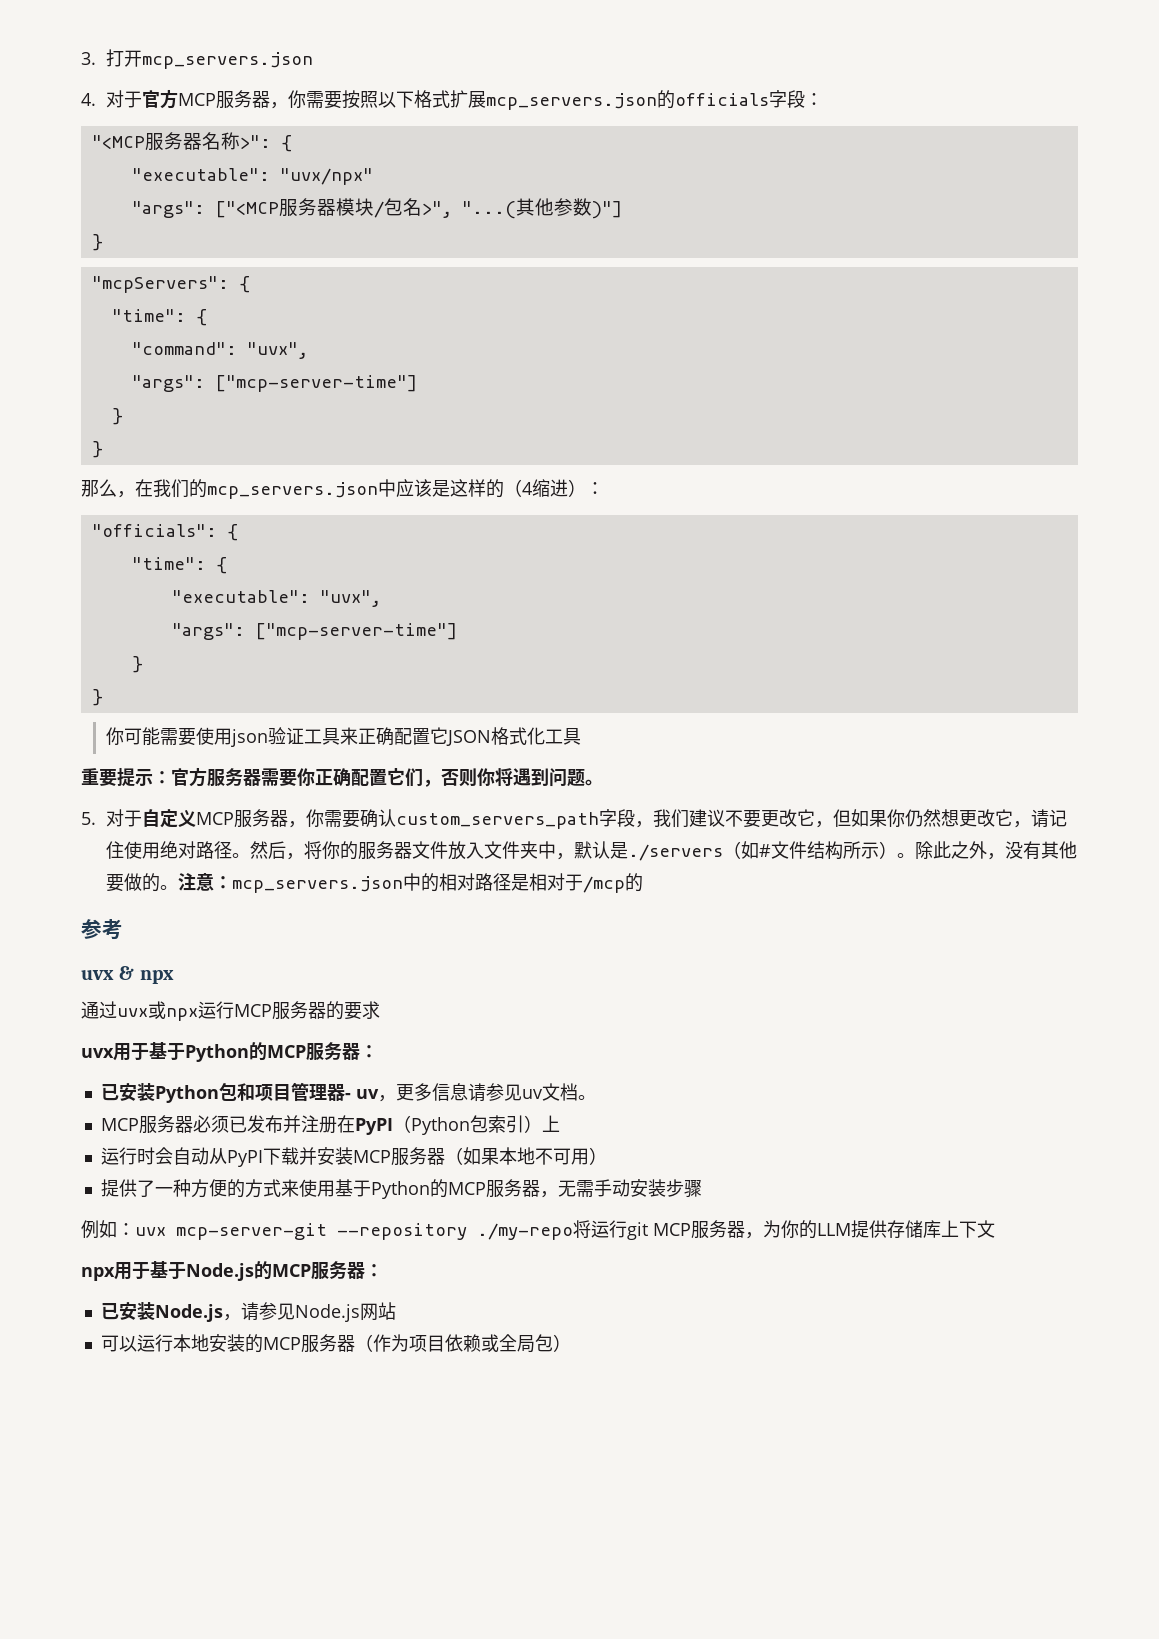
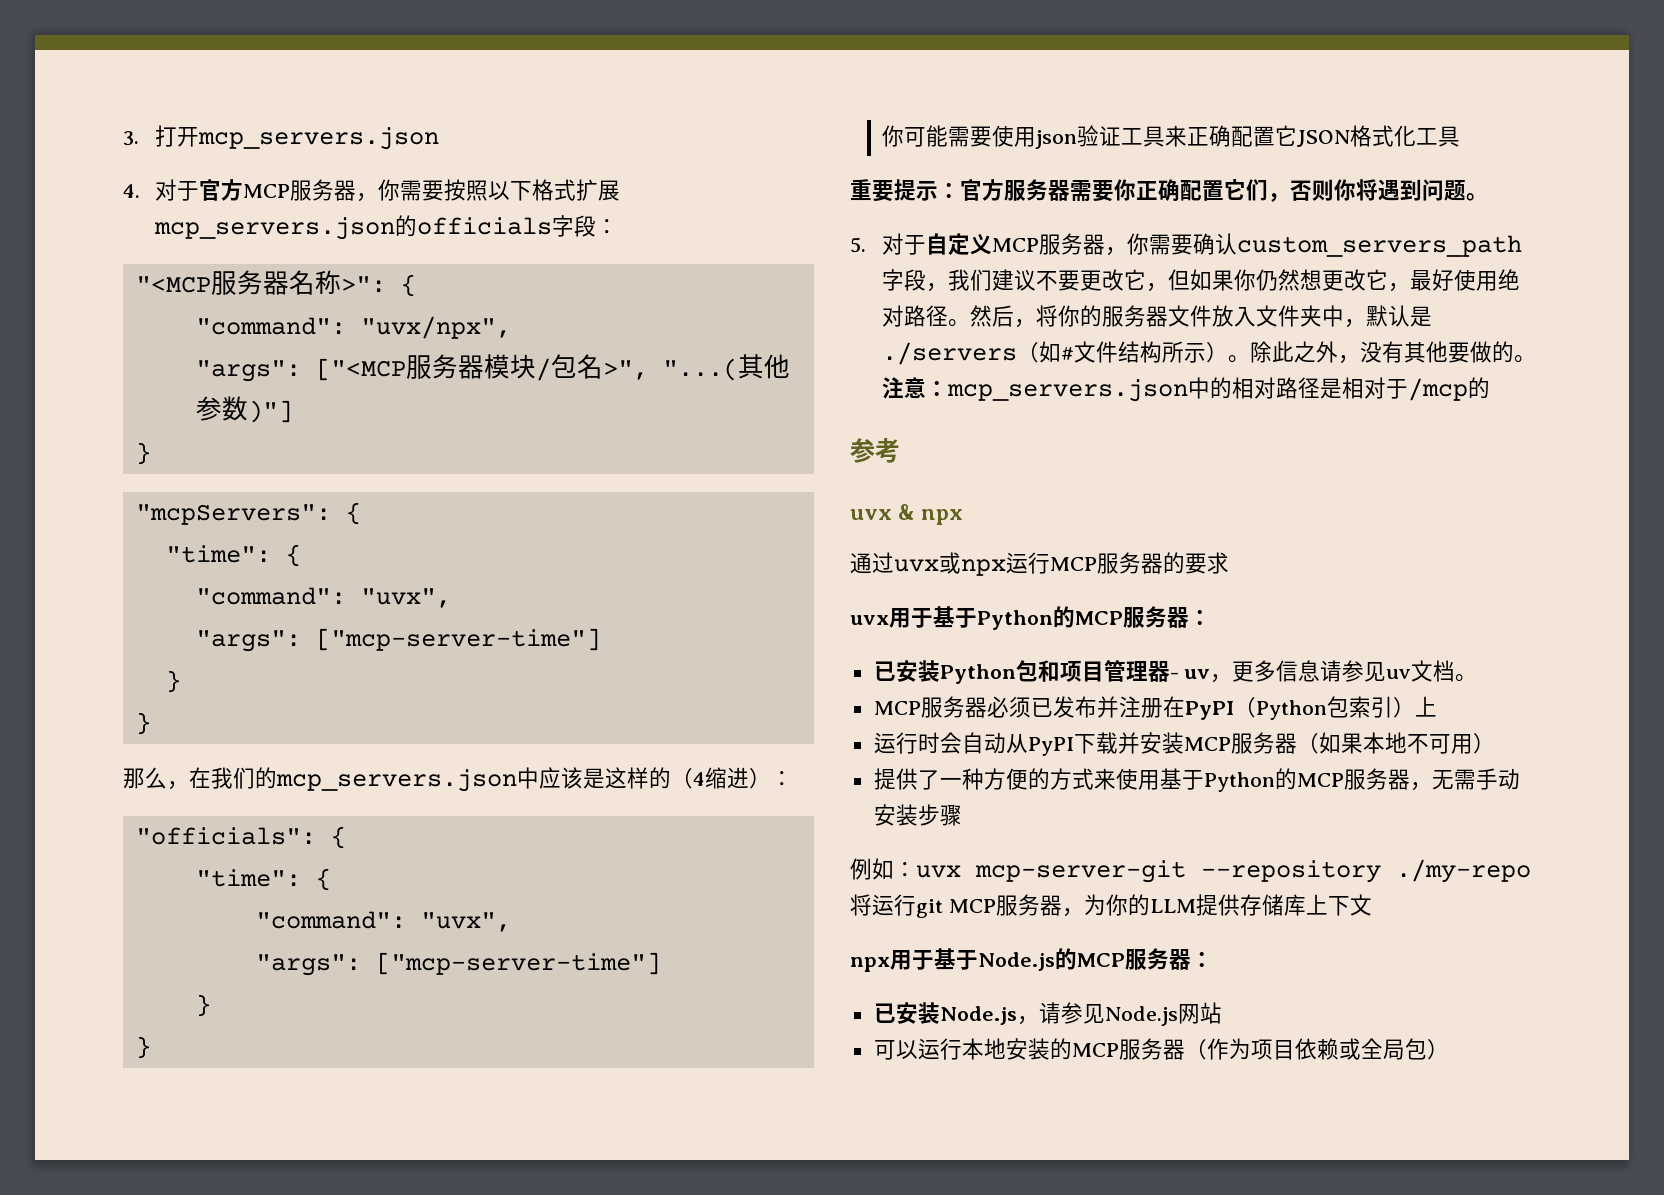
[131,168,373,185] "executable": "uvx/npx" -> [195,316,511,339] "command": "uvx/npx",
[171,590,310,603] "executable": -> [255,911,406,929] "command":
[1030,809,1067,828] [105,841,124,859] 请记住 -> [1410,269,1455,291] 最好

